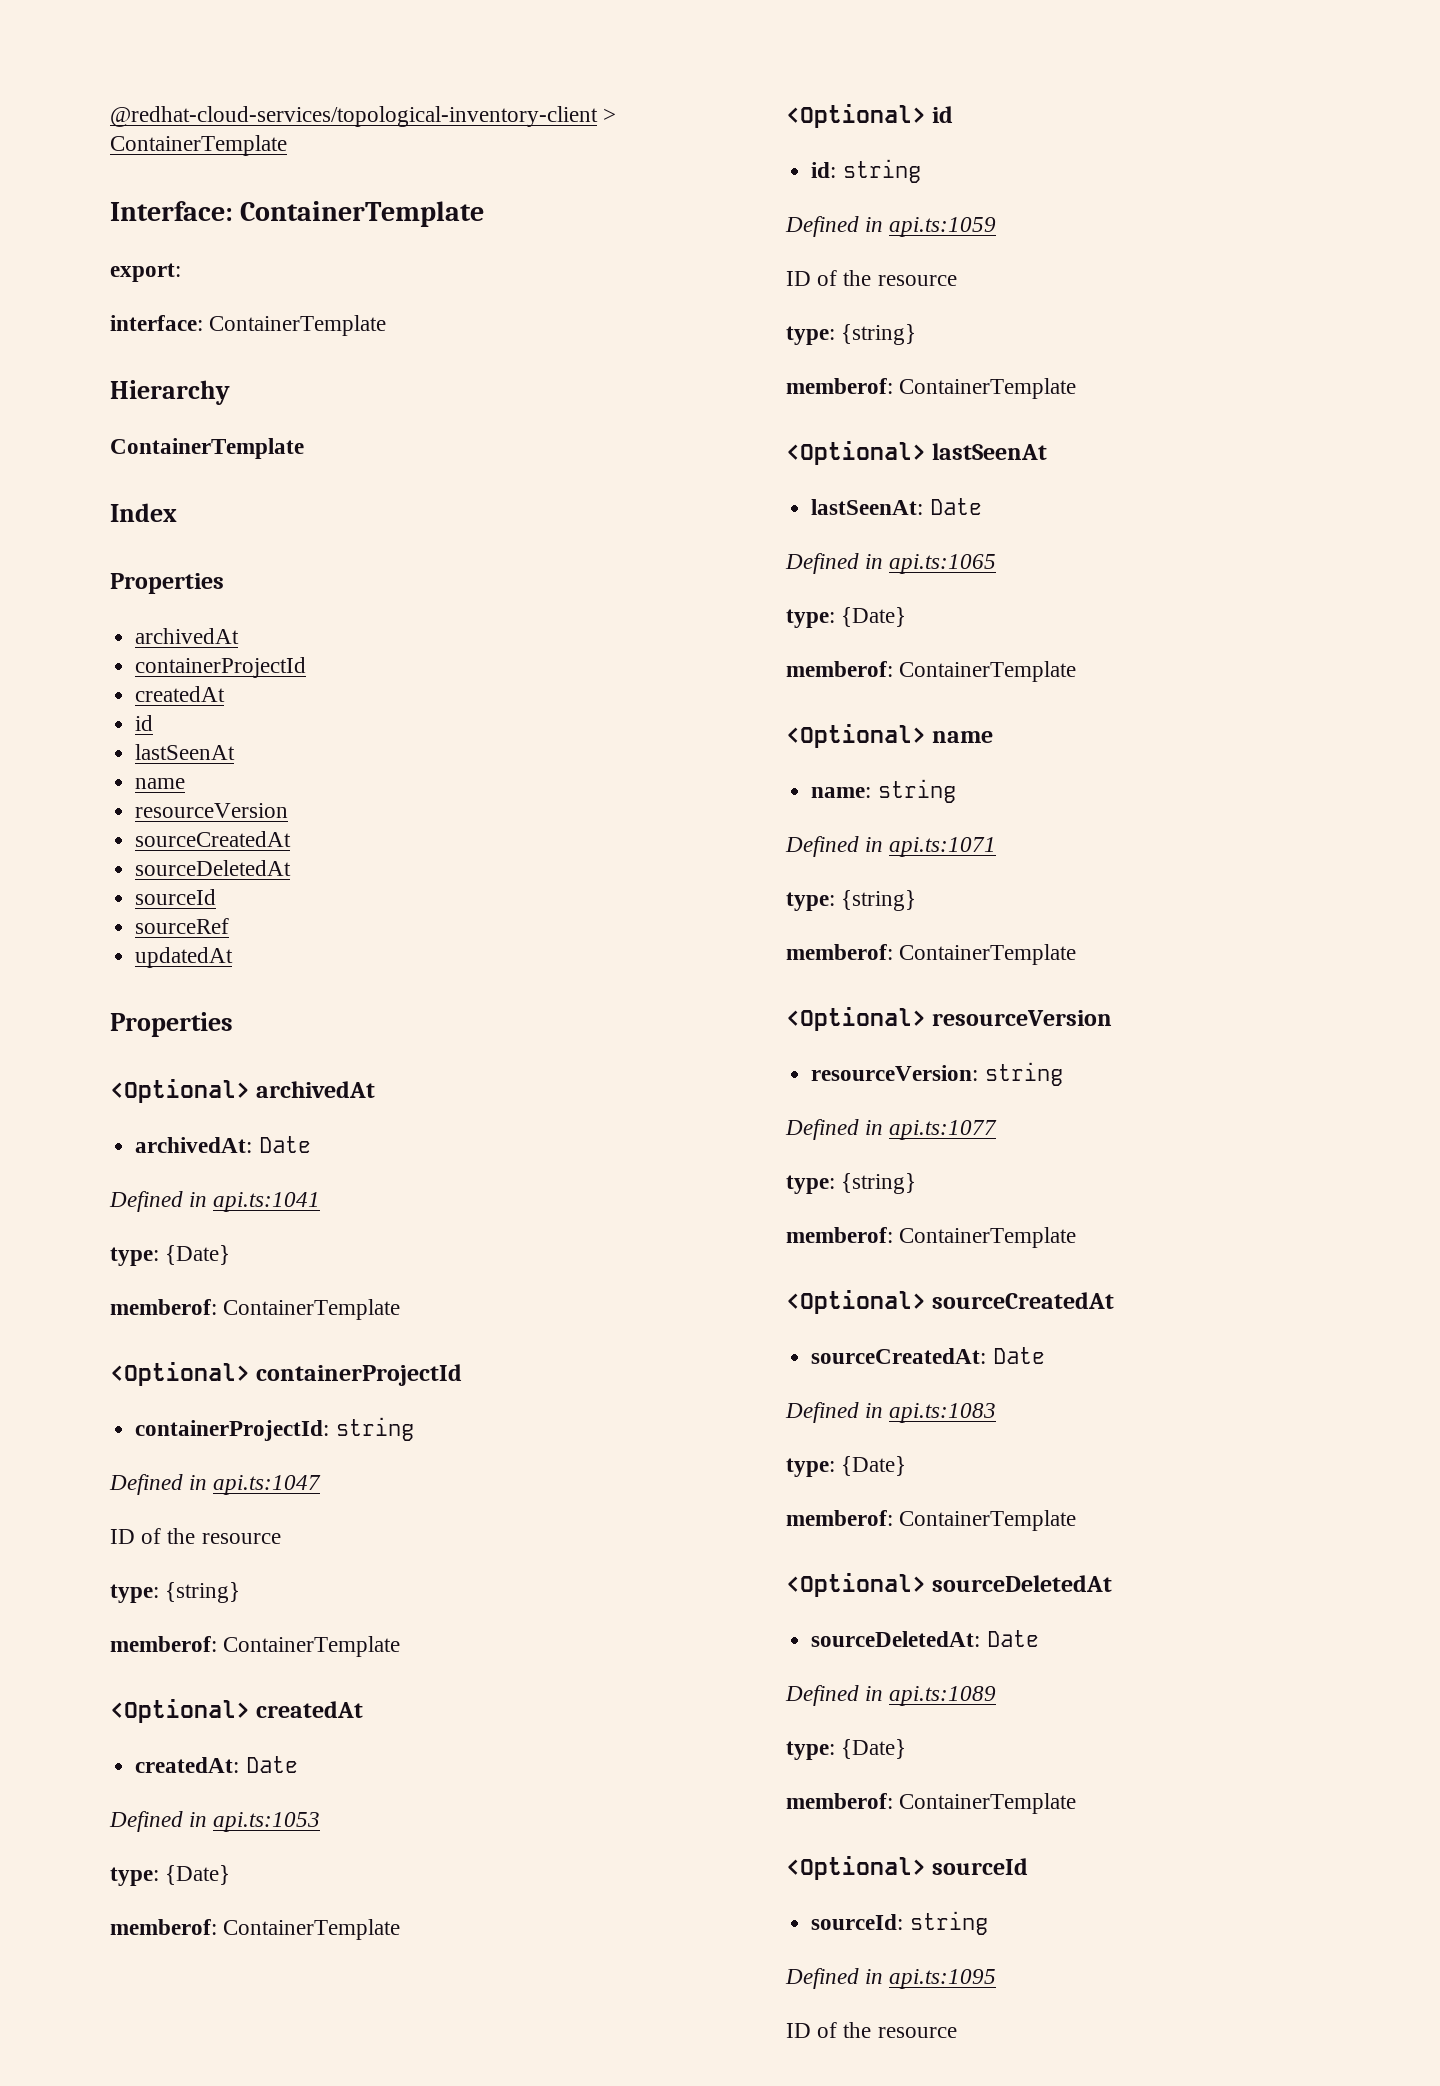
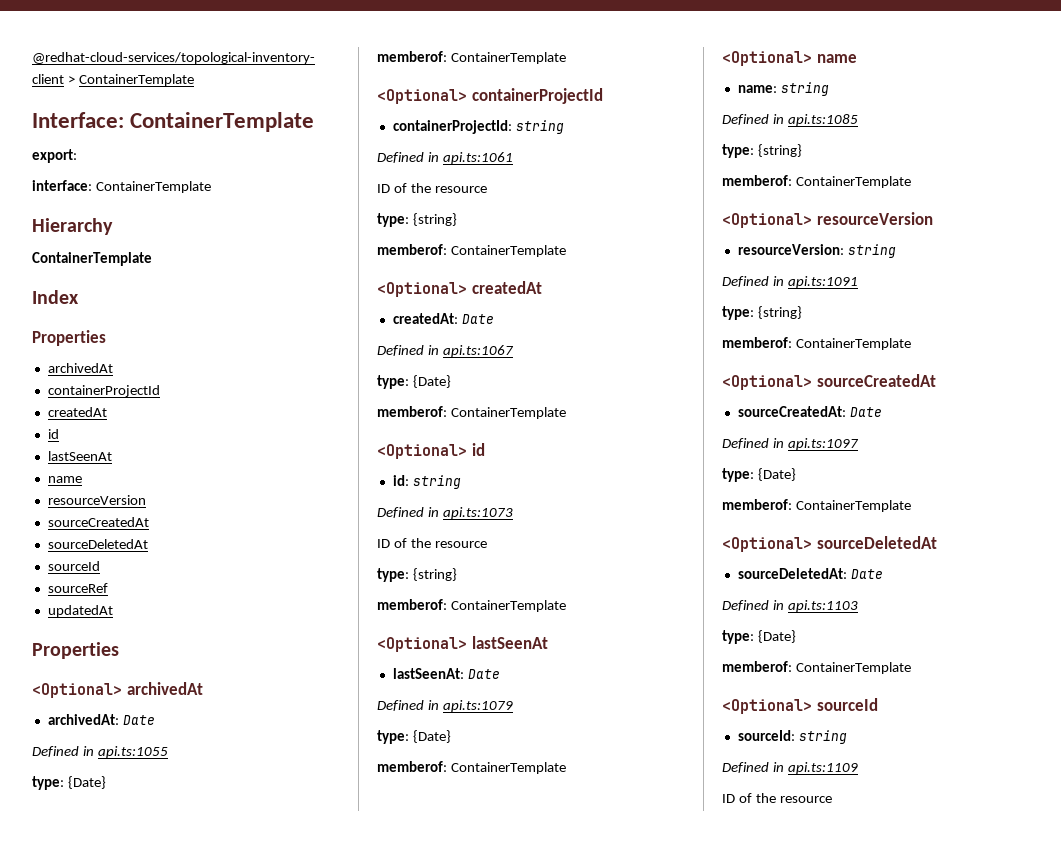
[213,1192,321,1212] api.ts:1041 -> [97,746,168,758] api.ts:1055
[213,1475,322,1495] api.ts:1047 -> [442,152,513,164] api.ts:1061
[213,1812,321,1832] api.ts:1053 -> [442,345,514,357] api.ts:1067
[889,217,997,237] api.ts:1059 -> [442,507,513,519] api.ts:1073
[889,554,997,574] api.ts:1065 -> [442,700,513,712] api.ts:1079
[889,837,997,857] api.ts:1071 -> [787,114,858,126] api.ts:1085
[889,1120,998,1140] api.ts:1077 -> [787,276,858,288] api.ts:1091
[889,1403,997,1423] api.ts:1083 -> [787,438,859,450] api.ts:1097
[889,1686,997,1706] api.ts:1089 -> [787,600,858,612] api.ts:1103
[889,1969,997,1989] api.ts:1095 -> [787,762,858,774] api.ts:1109

